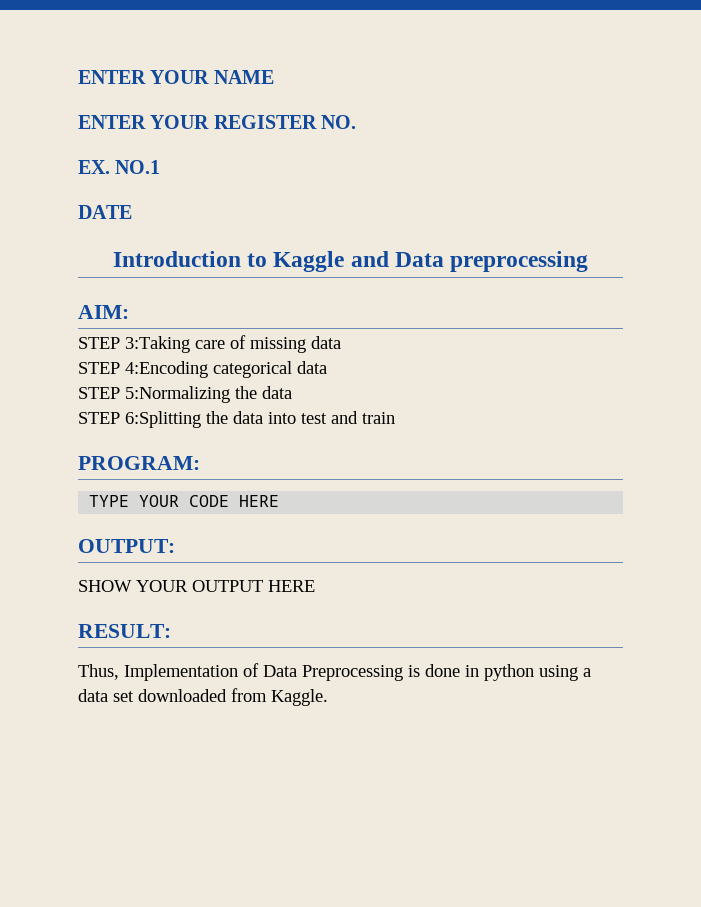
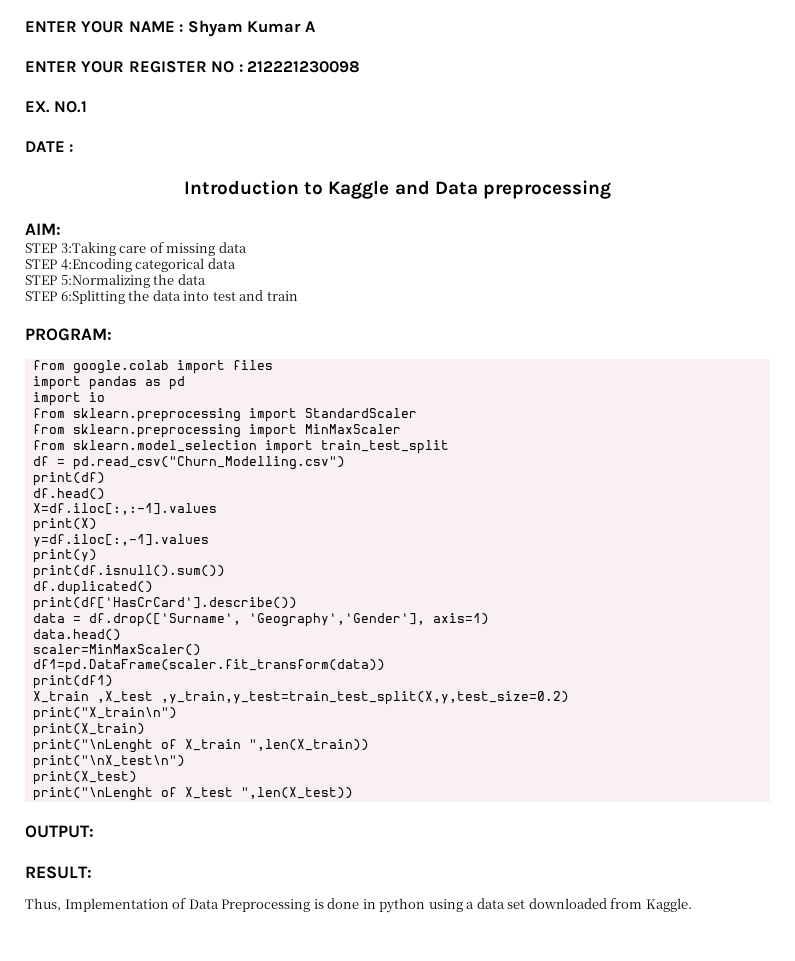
(274, 77) none -> [179,20,315,37] : Shyam Kumar A
[321,115,357,129] NO. -> [211,61,361,73] NO : 212221230098
(132, 212) none -> [69,144,74,152] :
[89,495,280,507] [78,539,175,553] [78,580,315,592] TYPE YOUR CODE HERE // OUTPUT: // SHOW YOUR OUTPUT HERE -> [32,360,273,374] [32,376,185,390] [32,392,105,406] [32,408,417,422] [32,424,401,438] [32,440,449,454] [32,456,345,470] [32,472,105,486] [32,488,105,500] [32,503,217,515] [32,518,97,532] [32,534,209,547] [32,549,97,563] [32,565,225,579] [32,581,153,595] [32,597,297,611] [32,613,489,627] [32,629,121,641] [32,644,201,656] [32,659,385,673] [32,675,113,689] [32,691,569,705] [32,707,177,721] [32,723,145,737] [32,739,369,753] [32,755,185,769] [32,771,137,785] [32,787,353,801] [25,825,94,838] from google.colab import files // import pandas as pd // import io // from sklearn.preprocessing import StandardScaler // from sklearn.preprocessing import MinMaxScaler // from sklearn.model_selection import train_test_split // df = pd.read_csv("Churn_Modelling.csv") // print(df) // df.head() // X=df.iloc[:,:-1].values // print(X) // y=df.iloc[:,-1].values // print(y) // print(df.isnull().sum()) // df.duplicated() // print(df['HasCrCard'].describe()) // data = df.drop(['Surname', 'Geography','Gender'], axis=1) // data.head() // scaler=MinMaxScaler() // df1=pd.DataFrame(scaler.fit_transform(data)) // print(df1) // X_train ,X_test ,y_train,y_test=train_test_split(X,y,test_size=0.2) // print("X_train\n") // print(X_train) // print("\nLenght of X_train ",len(X_train)) // print("\nX_test\n") // print(X_test) // print("\nLenght of X_test ",len(X_test)) // OUTPUT:

